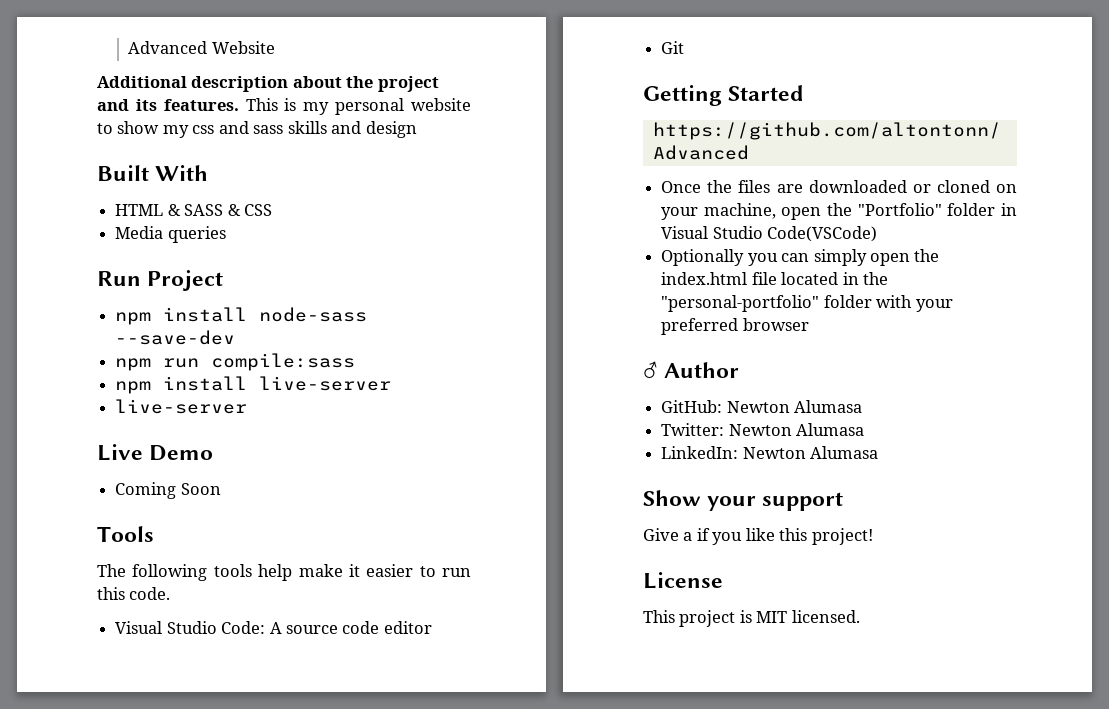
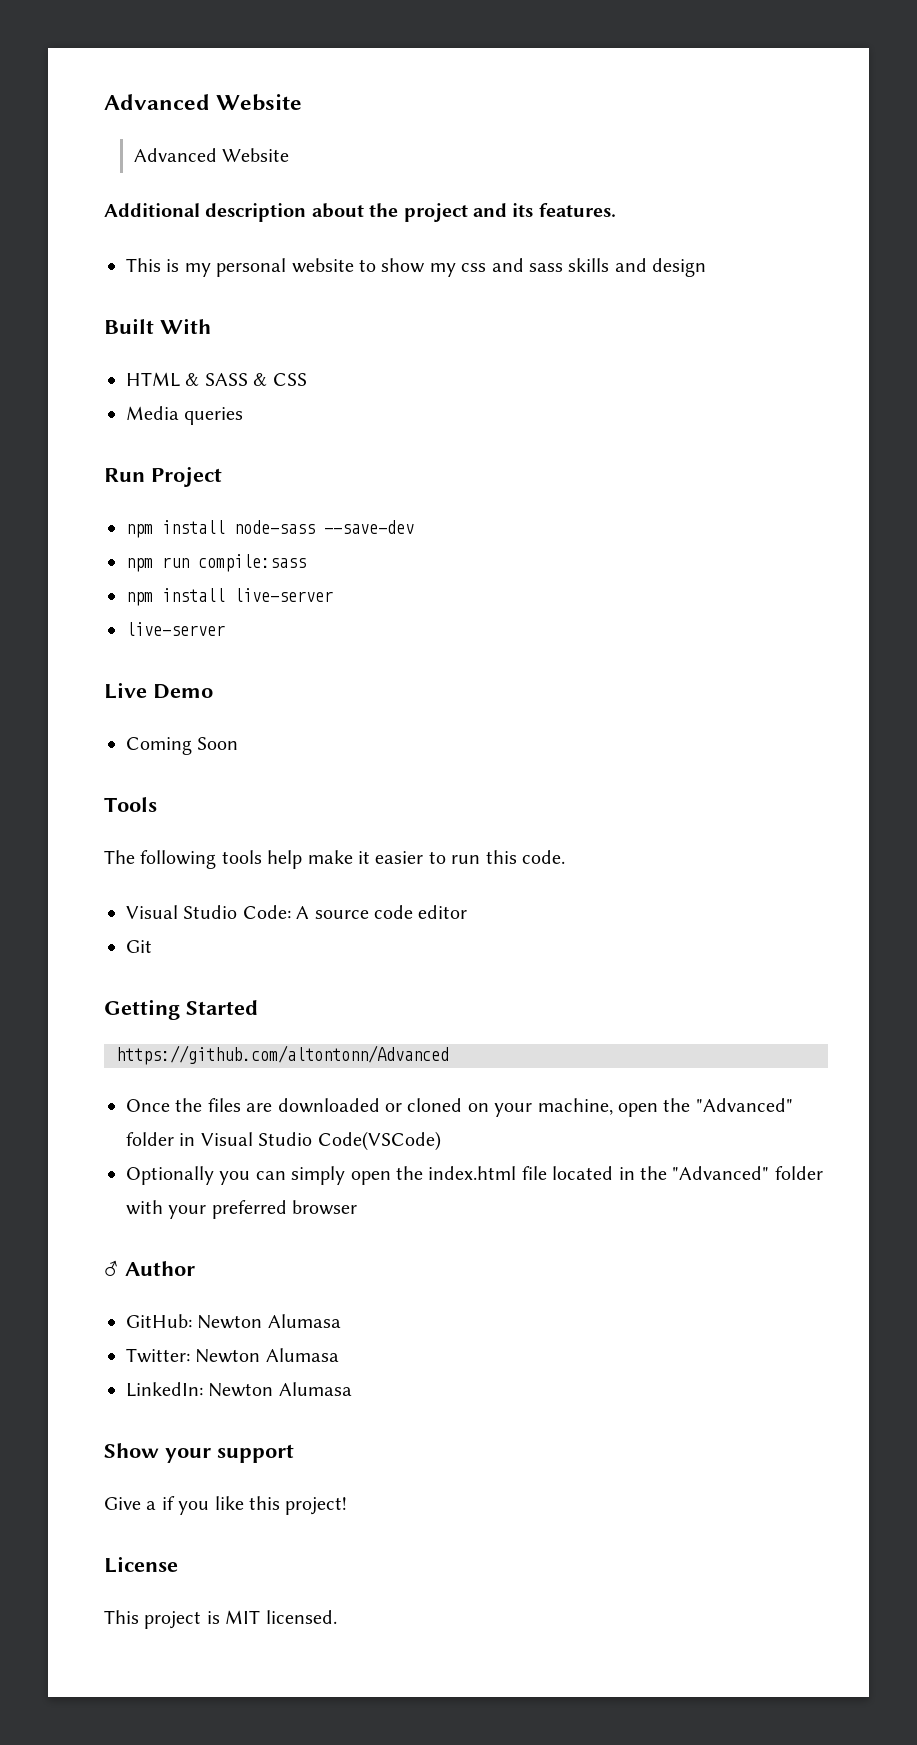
[128,41,275,54] Advanced Website -> [104,94,303,111] [133,148,290,162] Advanced Website // Advanced Website
(239, 105) none -> (616, 210) //
[857,203,942,216] "Portfolio" -> [695,1098,793,1112] "Advanced"
[661,295,820,312] "personal-portfolio" -> [672,1166,770,1180] "Advanced"

